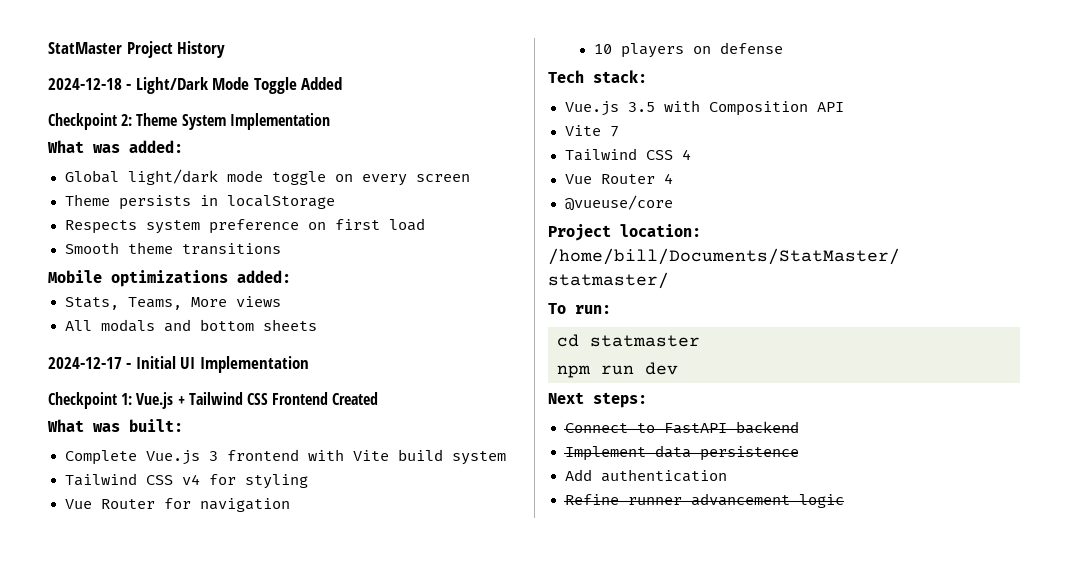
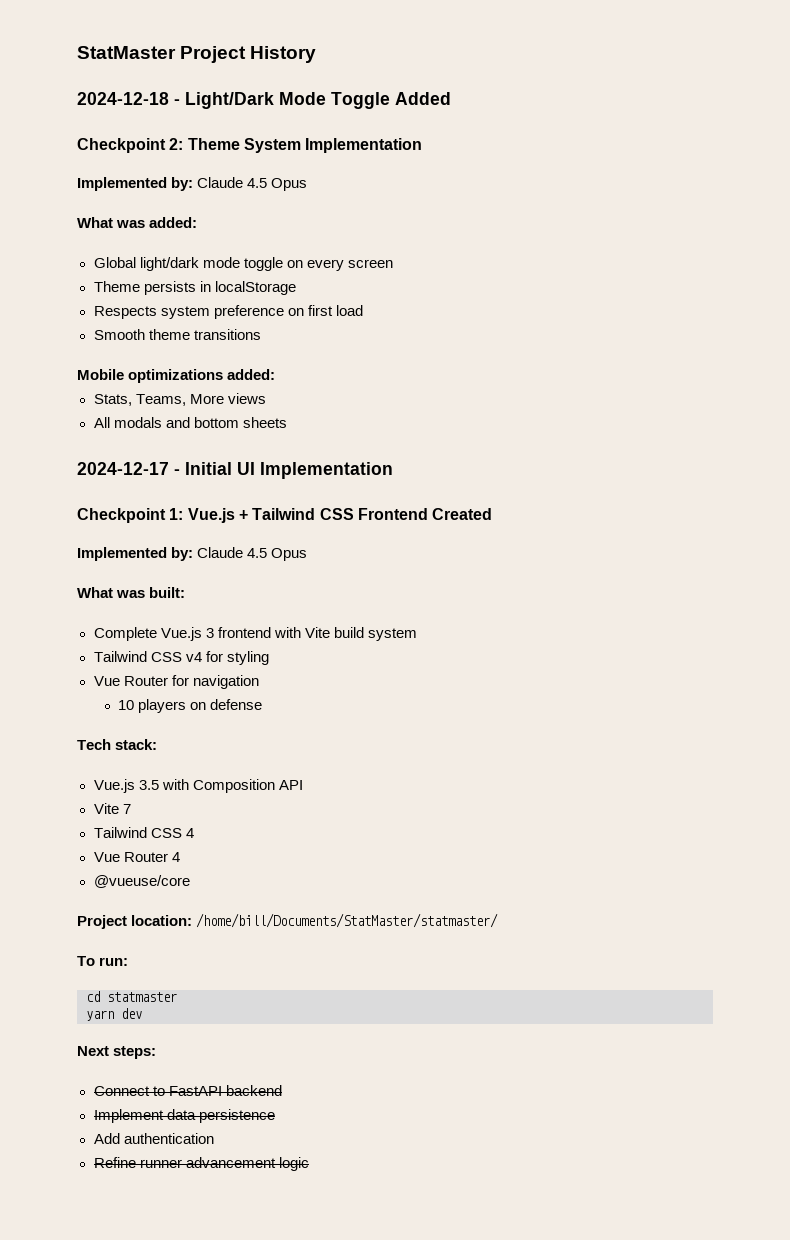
(330, 121) none -> [77,177,308,191] // Implemented by: Claude 4.5 Opus
(379, 398) none -> [77,547,308,561] // Implemented by: Claude 4.5 Opus
[557,365,634,378] npm run -> [86,1010,114,1021] yarn

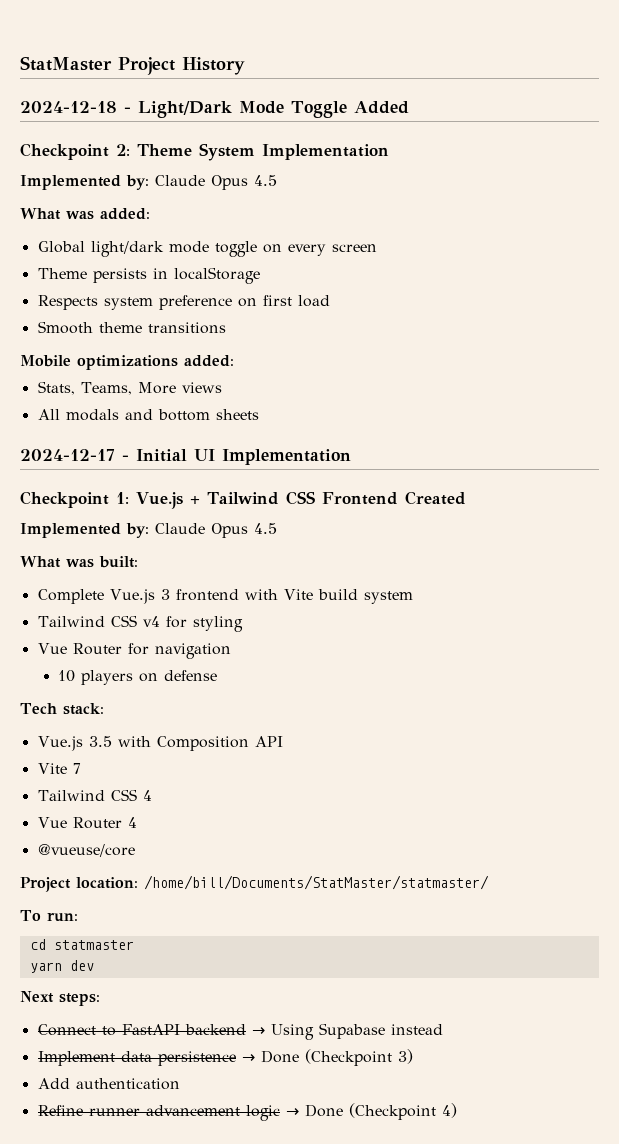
[247,178,308,191] 4.5 Opus -> [211,175,277,190] Opus 4.5
[247,548,308,561] 4.5 Opus -> [211,523,277,538] Opus 4.5
(282, 1090) none -> [251,1023,443,1040] → Using Supabase instead
(275, 1116) none -> [241,1049,413,1066] → Done (Checkpoint 3)
(309, 1164) none -> [285,1103,457,1120] → Done (Checkpoint 4)

